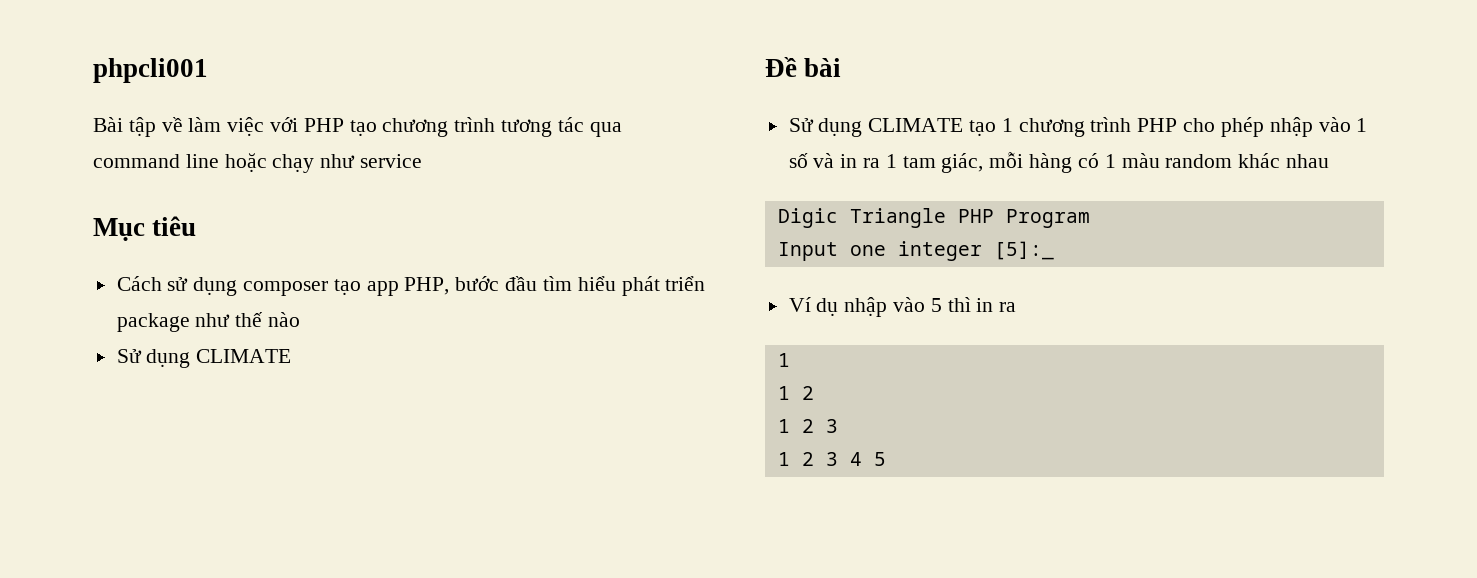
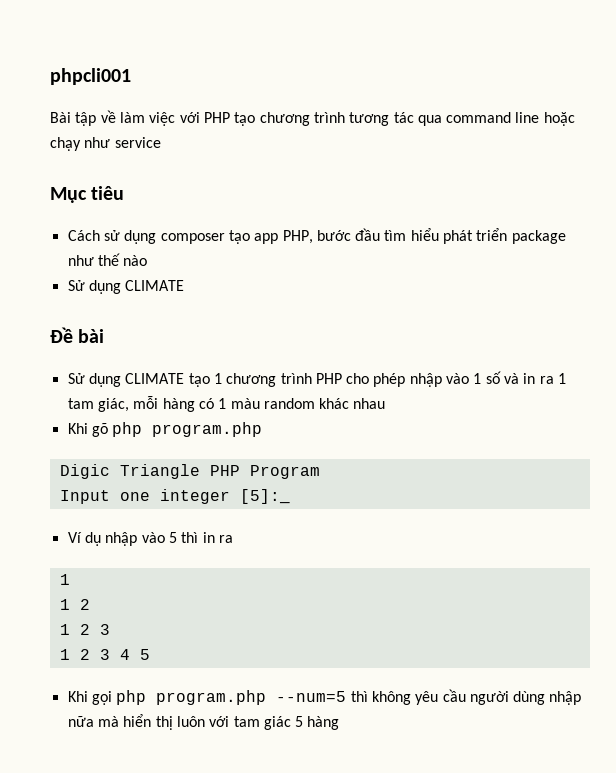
(1329, 161) none -> [67,422,263,437] // Khi gõ php program.php
(886, 459) none -> [67,689,582,705] [67,714,340,730] // Khi gọi php program.php --num=5 thì không yêu cầu người dùng nhập nữa mà hiển thị luôn với tam giác 5 hàng

